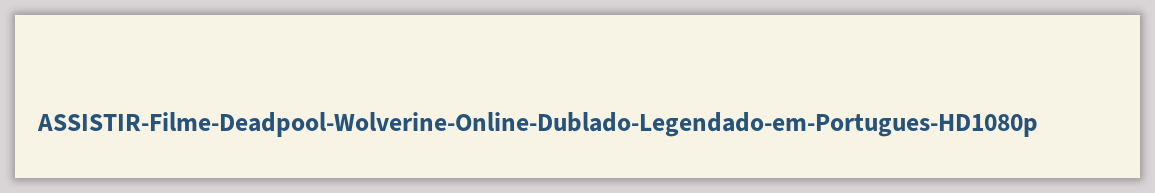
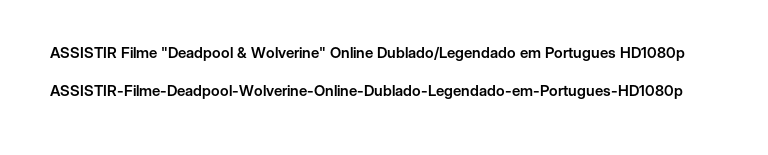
(37, 124) none -> [50,46,686,61] ASSISTIR Filme "Deadpool & Wolverine" Online Dublado/Legendado em Portugues HD1080p //

